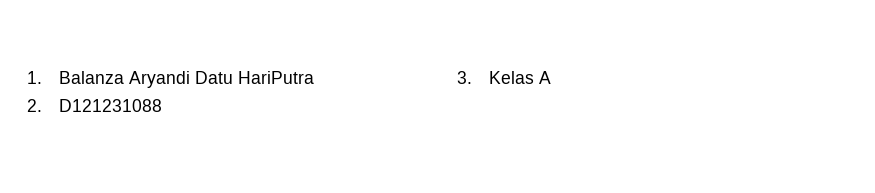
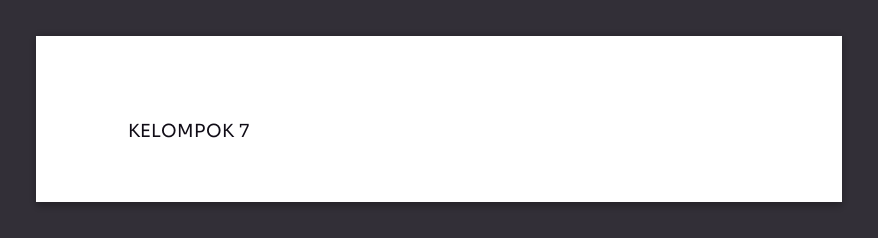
[27,71,315,88] [27,99,163,112] [457,71,552,84] 1. Balanza Aryandi Datu HariPutra // 2. D121231088 // 3. Kelas A -> [128,123,249,138] KELOMPOK 7

